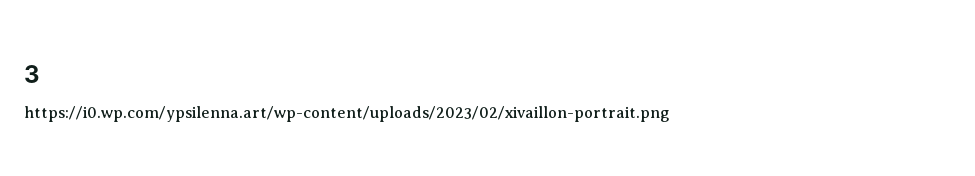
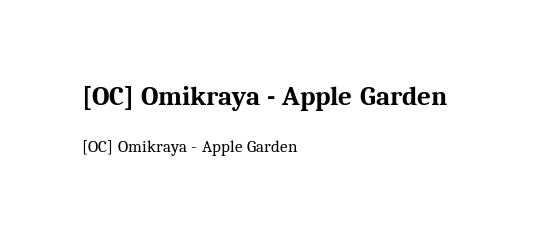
[24,65,40,83] [24,106,670,122] 3 // https://i0.wp.com/ypsilenna.art/wp-content/uploads/2023/02/xivaillon-portrait.png -> [82,86,447,111] [82,140,299,156] [OC] Omikraya - Apple Garden // [OC] Omikraya - Apple Garden

